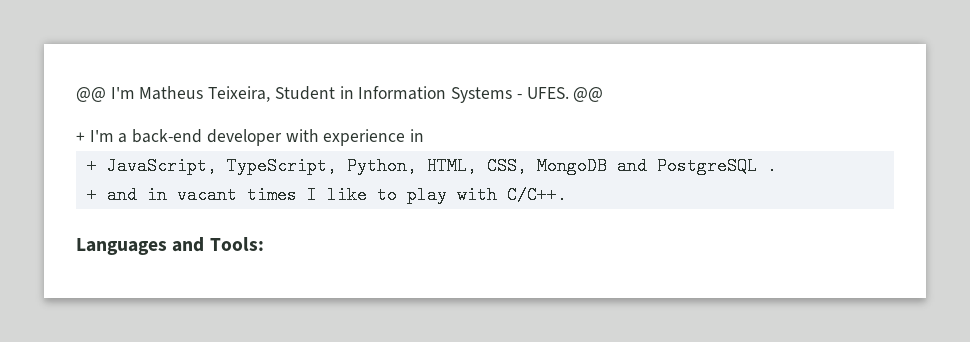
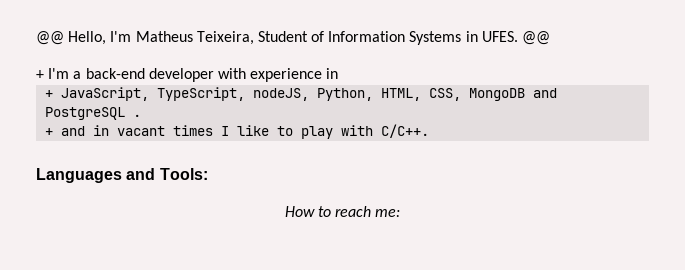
[76,87,106,102] @@ -> [36,31,107,45] @@ Hello,
[339,86,354,99] in -> [311,31,325,42] of
[516,94,522,99] - -> [465,31,478,42] in
(337, 166) none -> [253,88,310,101] nodeJS,
(264, 244) none -> [284,206,401,217] // How to reach me:

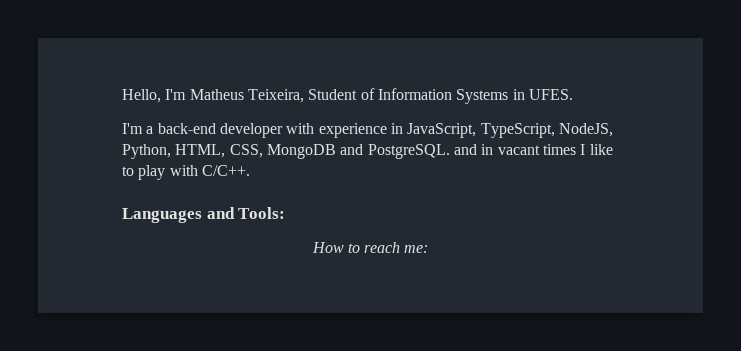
[36,31,64,45] @@ -> (122, 96) none
[522,31,551,45] [36,70,44,79] @@ // + -> (573, 94) //
[45,90,54,98] // + -> (403, 128) none
[253,88,310,101] nodeJS, -> [558,123,613,137] NodeJS,
[45,107,142,120] [45,128,54,136] PostgreSQL . // + -> [367,144,450,159] PostgreSQL.

